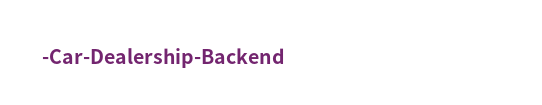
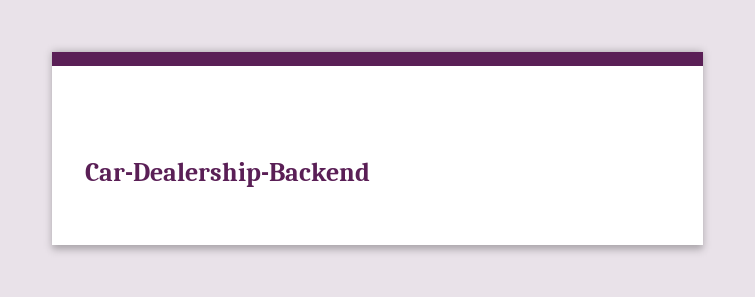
[42,48,285,68] -Car-Dealership-Backend -> [85,162,370,187] Car-Dealership-Backend

